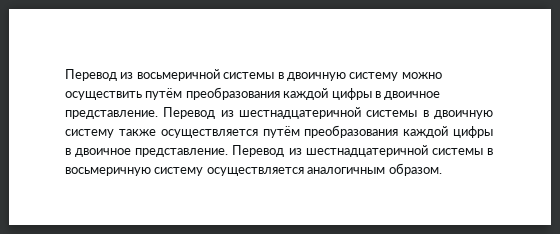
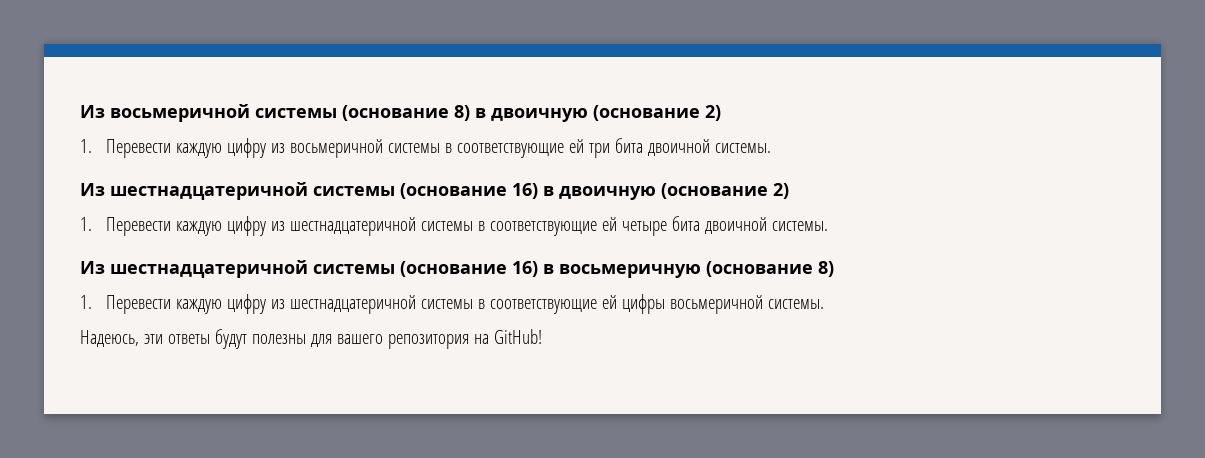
[65,69,442,81] [65,87,441,100] [65,107,493,119] [65,125,493,138] [65,145,493,157] [65,163,442,176] Перевод из восьмеричной системы в двоичную систему можно осуществить путём преобразования каждой цифры в двоичное представление. Перевод из шестнадцатеричной системы в двоичную систему также осуществляется путём преобразования каждой цифры в двоичное представление. Перевод из шестнадцатеричной системы в восьмеричную систему осуществляется аналогичным образом. -> [80,104,721,122] [80,138,771,158] [80,182,789,200] [80,216,828,236] [80,260,834,278] [80,294,824,314] [80,329,542,349] Из восьмеричной системы (основание 8) в двоичную (основание 2) // 1. Перевести каждую цифру из восьмеричной системы в соответствующие ей три бита двоичной системы. // Из шестнадцатеричной системы (основание 16) в двоичную (основание 2) // 1. Перевести каждую цифру из шестнадцатеричной системы в соответствующие ей четыре бита двоичной системы. // Из шестнадцатеричной системы (основание 16) в восьмеричную (основание 8) // 1. Перевести каждую цифру из шестнадцатеричной системы в соответствующие ей цифры восьмеричной системы. // Надеюсь, эти ответы будут полезны для вашего репозитория на GitHub!

